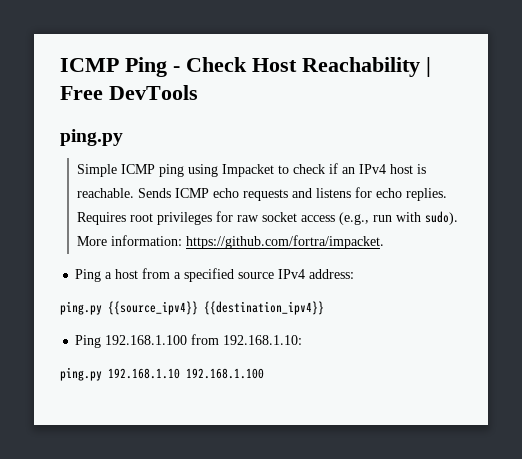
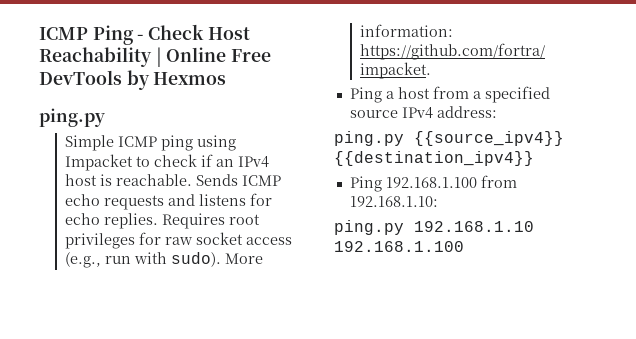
(431, 67) none -> [166,47,227,62] Online
(198, 92) none -> [126,70,227,90] by Hexmos

